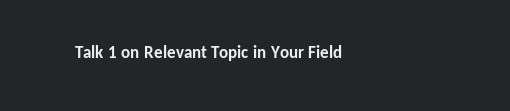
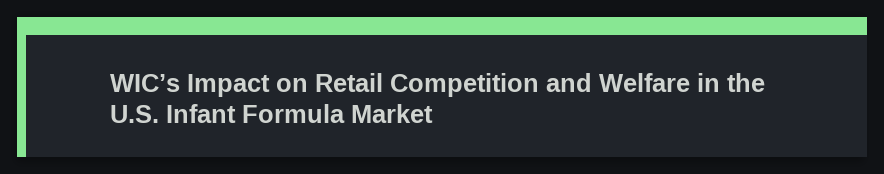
[75,45,343,61] Talk 1 on Relevant Topic in Your Field -> [110,73,765,97] [110,104,433,123] WIC’s Impact on Retail Competition and Welfare in the U.S. Infant Formula Market

